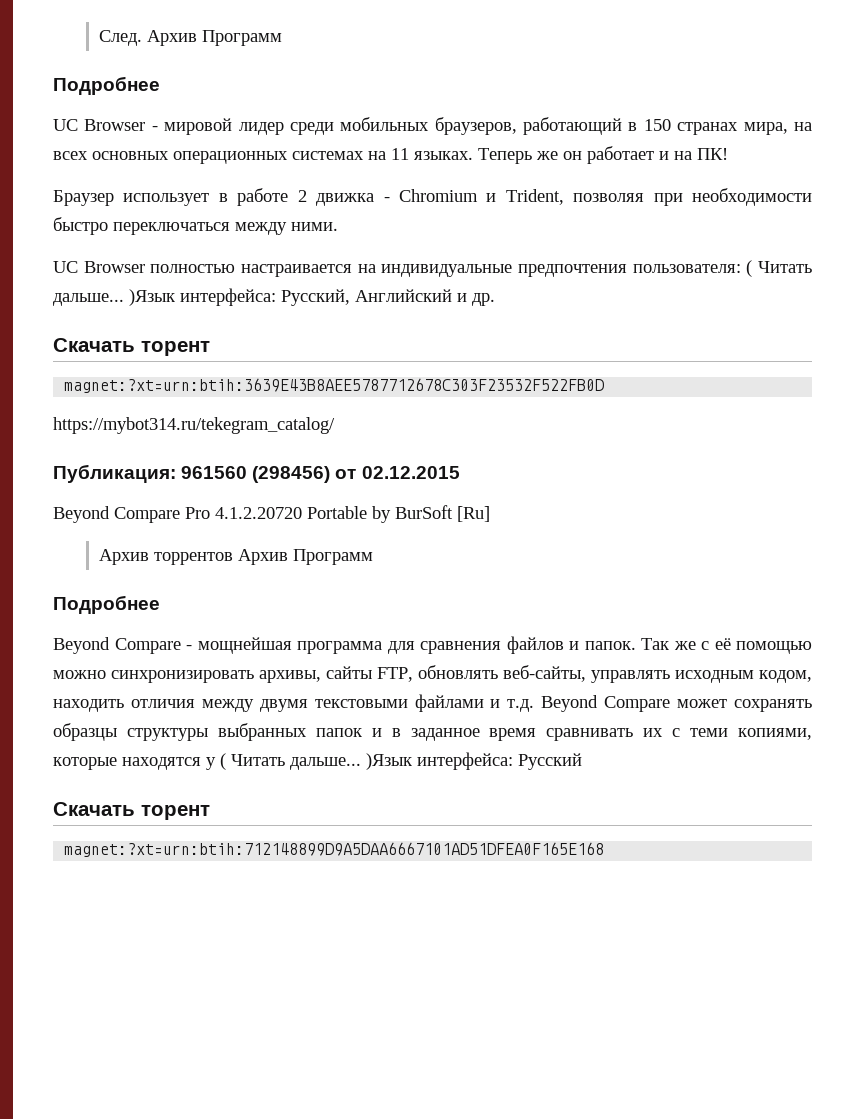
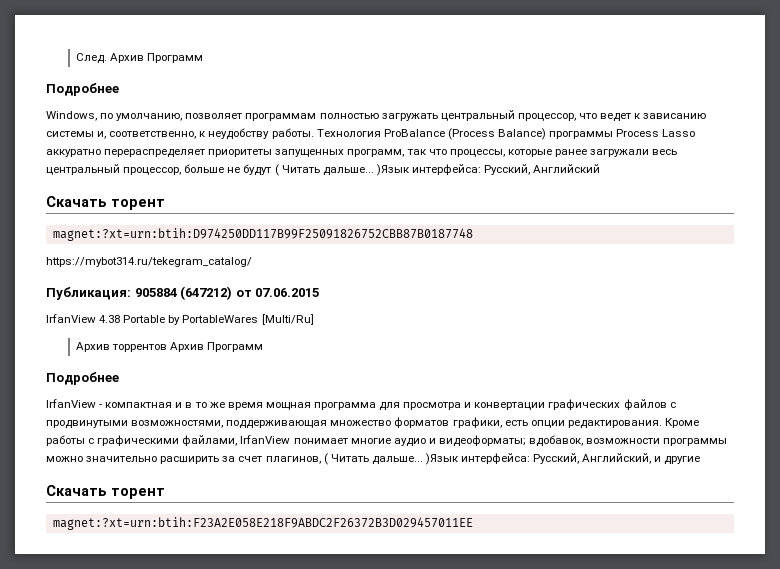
[53,117,812,135] [53,146,728,164] [53,188,812,206] [53,217,338,235] [53,261,741,277] UC Browser - мировой лидер среди мобильных браузеров, работающий в 150 странах мира, на всех основных операционных системах на 11 языках. Теперь же он работает и на ПК! // Браузер использует в работе 2 движка - Chromium и Trident, позволяя при необходимости быстро переключаться между ними. // UC Browser полностью настраивается на индивидуальные предпочтения пользователя: -> [46,110,707,122] [46,128,696,140] [46,149,678,158] [46,164,272,176] Windows, по умолчанию, позволяет программам полностью загружать центральный процессор, что ведет к зависанию системы и, соответственно, к неудобству работы. Технология ProBalance (Process Balance) программы Process Lasso аккуратно перераспределяет приоритеты запущенных программ, так что процессы, которые ранее загружали весь центральный процессор, больше не будут
[457,293,495,306] [53,338,210,356] [64,378,605,393] и др. // Скачать торент // magnet:?xt=urn:btih:3639E43B8AEE5787712678C303F23532F522FB0D -> [46,196,165,210] [52,228,473,241] // Скачать торент // magnet:?xt=urn:btih:D974250DD117B99F25091826752CBB87B0187748
[181,466,460,483] [53,505,490,523] 961560 (298456) от 02.12.2015 // Beyond Compare Pro 4.1.2.20720 Portable by BurSoft [Ru] -> [134,286,320,300] [46,314,314,325] 905884 (647212) от 07.06.2015 // IrfanView 4.38 Portable by PortableWares [Multi/Ru]
[53,636,812,654] [53,665,812,683] [53,694,812,712] [53,723,812,741] [53,752,582,770] [53,802,210,820] [64,842,605,857] Beyond Compare - мощнейшая программа для сравнения файлов и папок. Так же с её помощью можно синхронизировать архивы, сайты FTP, обновлять веб-сайты, управлять исходным кодом, находить отличия между двумя текстовыми файлами и т.д. Beyond Compare может сохранять образцы структуры выбранных папок и в заданное время сравнивать их с теми копиями, которые находятся у ( Читать дальше... )Язык интерфейса: Русский // Скачать торент // magnet:?xt=urn:btih:712148899D9A5DAA6667101AD51DFEA0F165E168 -> [46,399,676,411] [46,417,699,429] [46,435,728,447] [46,453,701,465] [46,485,165,499] [52,517,473,530] IrfanView - компактная и в то же время мощная программа для просмотра и конвертации графических файлов с продвинутыми возможностями, поддерживающая множество форматов графики, есть опции редактирования. Кроме работы с графическими файлами, IrfanView понимает многие аудио и видеоформаты; вдобавок, возможности программы можно значительно расширить за счет плагинов, ( Читать дальше... )Язык интерфейса: Русский, Английский, и другие // Скачать торент // magnet:?xt=urn:btih:F23A2E058E218F9ABDC2F26372B3D029457011EE

